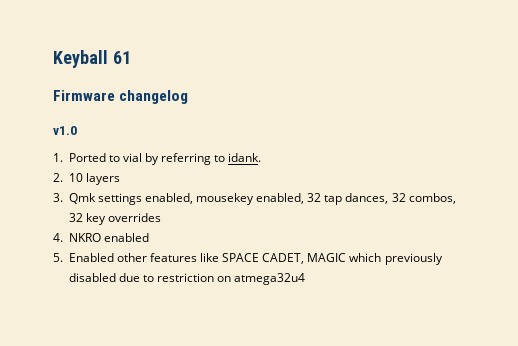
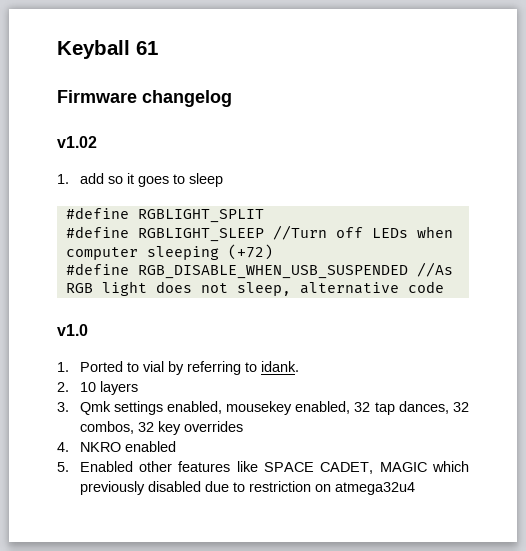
(189, 97) none -> [57,136,97,148] [57,173,223,187] [65,207,264,223] [65,225,453,242] [65,244,273,260] [65,262,453,279] [65,281,444,296] // v1.02 // 1. add so it goes to sleep // #define RGBLIGHT_SPLIT // #define RGBLIGHT_SLEEP //Turn off LEDs when computer sleeping (+72) // #define RGB_DISABLE_WHEN_USB_SUSPENDED //As RGB light does not sleep, alternative code

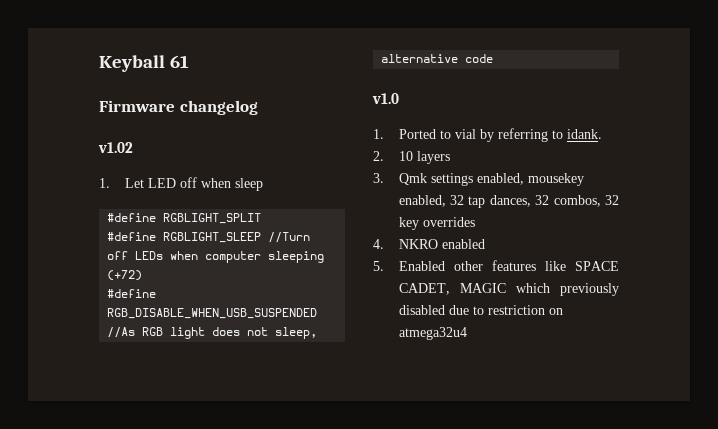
[79,173,185,187] add so it goes to -> [124,177,231,188] Let LED off when

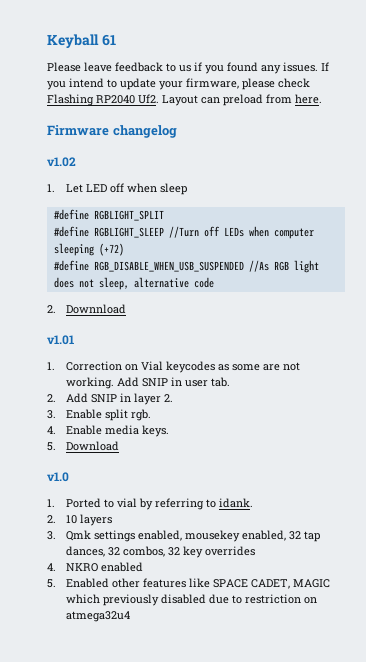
(190, 61) none -> [47,62,329,74] [47,78,310,90] [47,94,322,106] // Please leave feedback to us if you found any issues. If you intend to update your firmware, please check Flashing RP2040 Uf2. Layout can preload from here.
(494, 58) none -> [47,304,127,314] [47,335,74,345] [47,361,301,373] [66,377,231,389] [47,393,174,405] [47,409,152,421] [47,425,170,437] [47,441,120,451] // 2. Downnload // v1.01 // 1. Correction on Vial keycodes as some are not working. Add SNIP in user tab. // 2. Add SNIP in layer 2. // 3. Enable split rgb. // 4. Enable media keys. // 5. Download

